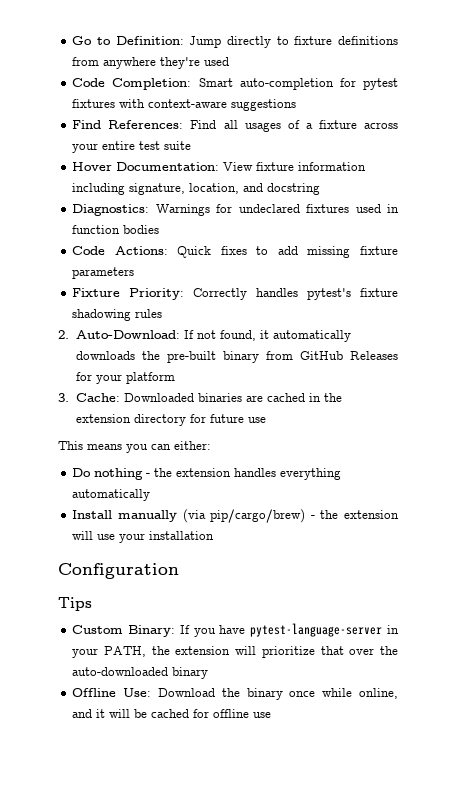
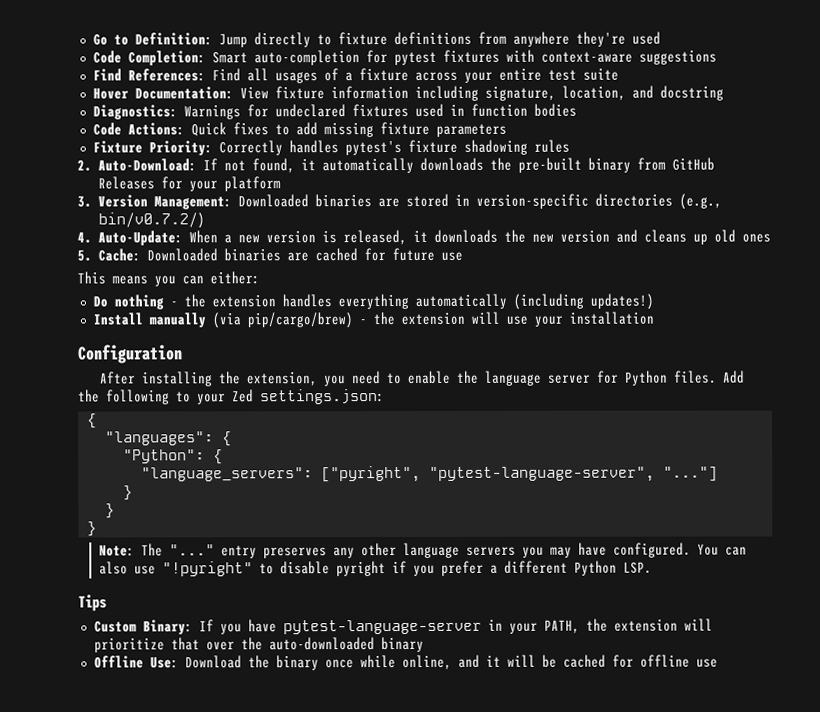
(69, 397) none -> [98,193,723,210] [98,212,206,229] [77,229,772,246] [77,249,92,262] Version Management: Downloaded binaries are stored in version-specific directories (e.g., bin/v0.7.2/) // 4. Auto-Update: When a new version is released, it downloads the new version and cleans up old ones // 5.
[308,393,342,402] [75,414,186,426] in the extension directory -> (359, 255) none
(151, 495) none -> [512,293,654,310] (including updates!)
(179, 571) none -> [100,370,746,387] [78,389,385,405] [86,413,97,429] [104,431,232,447] [122,449,223,465] [140,465,718,483] [122,485,133,501] [104,503,115,519] [86,521,97,537] [98,542,747,559] [98,560,652,577] // After installing the extension, you need to enable the language server for Python files. Add the following to your Zed settings.json: // { // "languages": { // "Python": { // "language_servers": ["pyright", "pytest-language-server", "..."] // } // } // } // Note: The "..." entry preserves any other language servers you may have configured. You can also use "!pyright" to disable pyright if you prefer a different Python LSP.

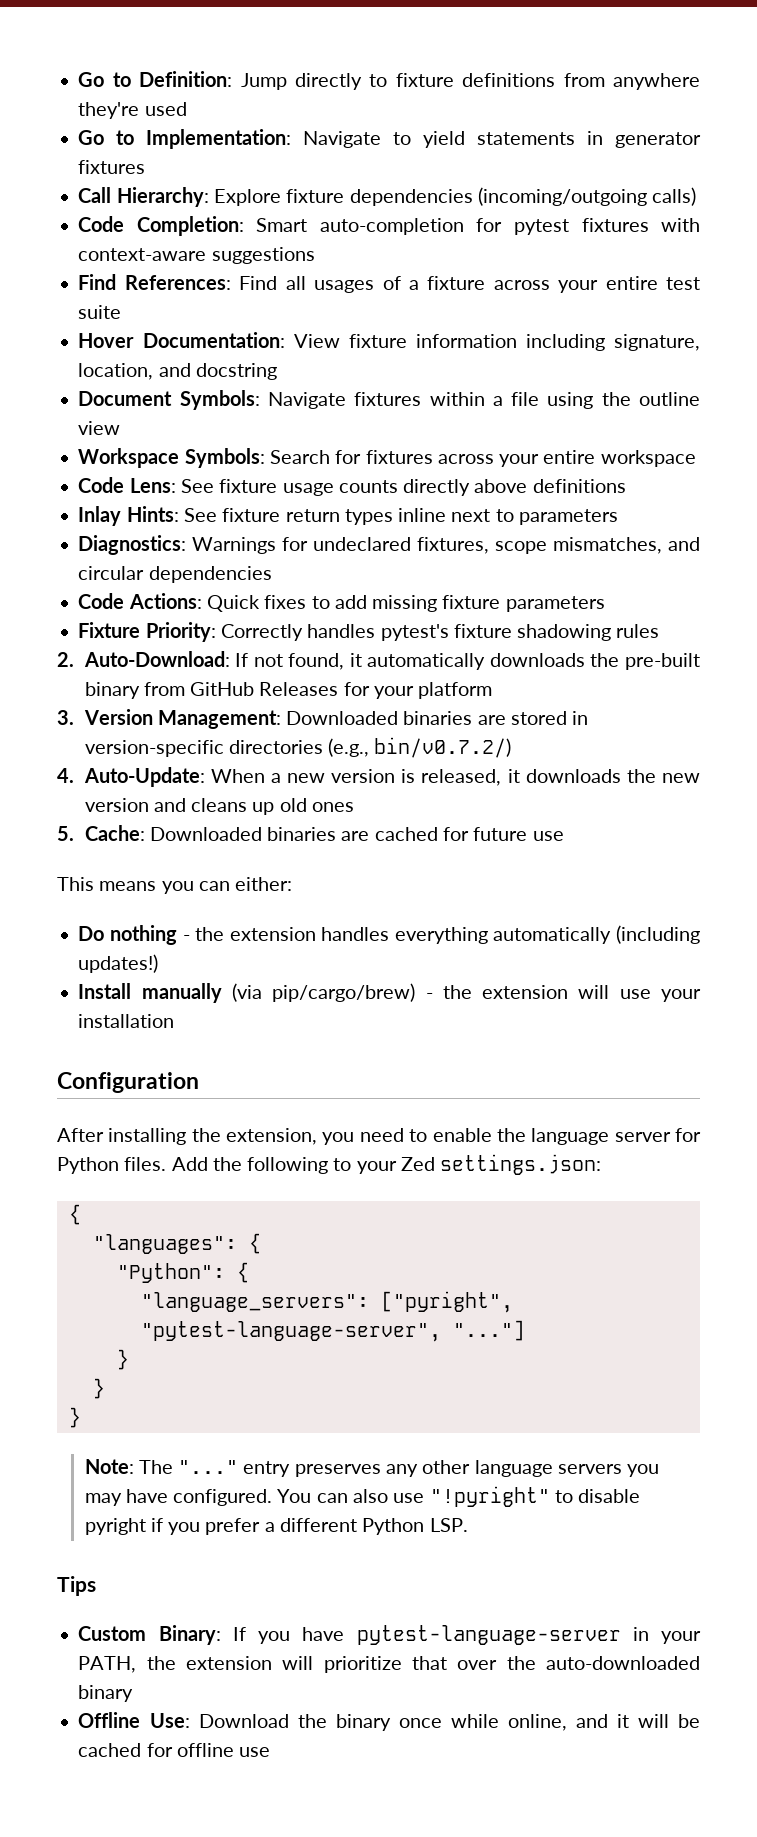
(661, 38) none -> [78,129,702,149] [78,160,146,174] [78,187,697,207] // Go to Implementation: Navigate to yield statements in generator fixtures // Call Hierarchy: Explore fixture dependencies (incoming/outgoing calls)
[92,103,577,120] Diagnostics: Warnings for undeclared fixtures used in function bodies -> [78,390,700,410] [78,421,121,435] [78,448,696,468] [78,477,626,496] [78,506,618,526] [78,535,700,555] [78,566,272,583] Document Symbols: Navigate fixtures within a file using the outline view // Workspace Symbols: Search for fixtures across your entire workspace // Code Lens: See fixture usage counts directly above definitions // Inlay Hints: See fixture return types inline next to parameters // Diagnostics: Warnings for undeclared fixtures, scope mismatches, and circular dependencies

